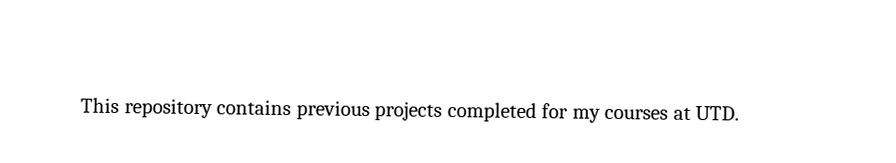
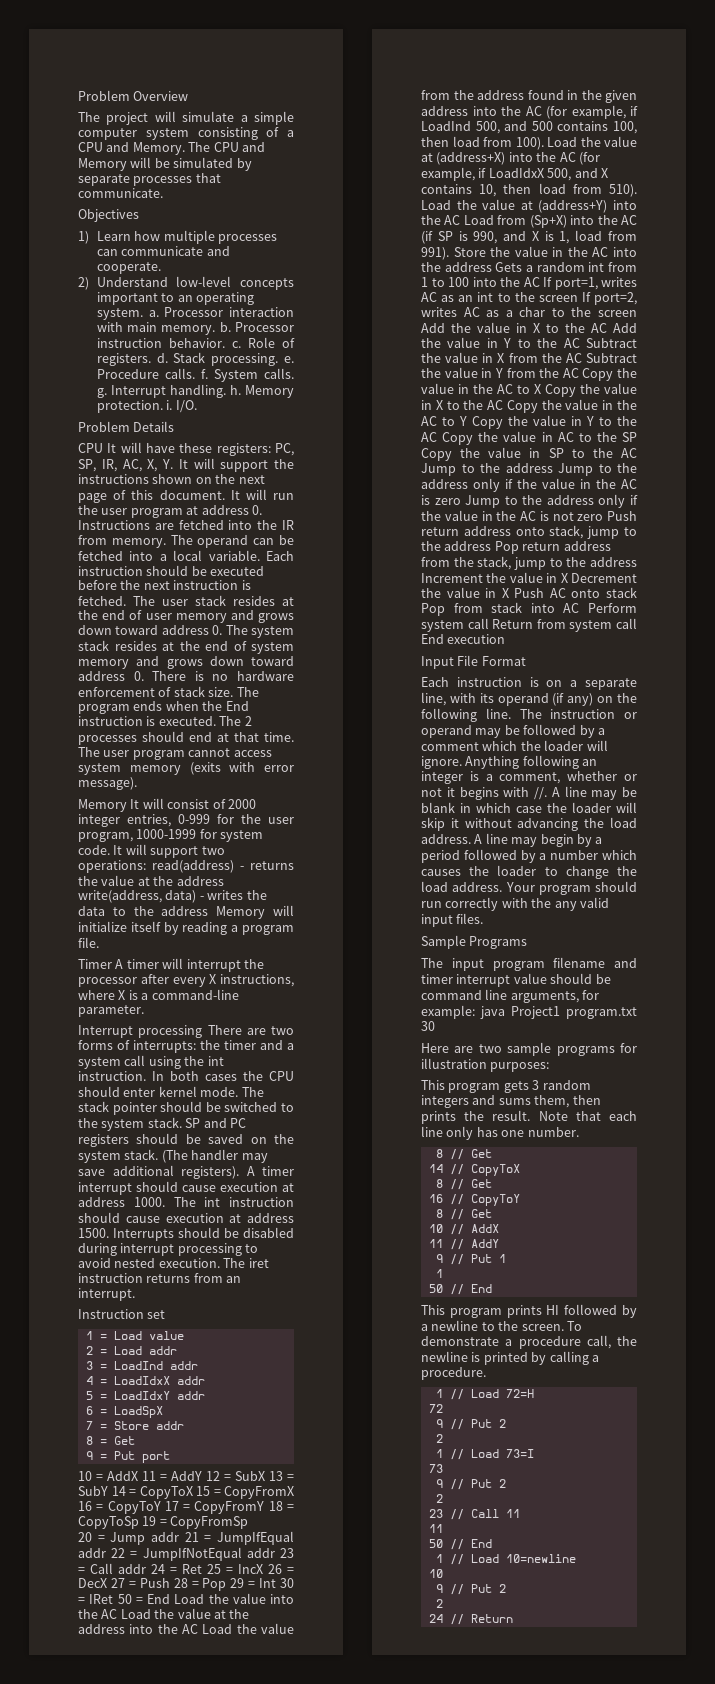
[80,97,740,123] This repository contains previous projects completed for my courses at UTD. -> [78,90,189,101] [78,111,294,125] [78,127,294,140] [78,142,265,155] [78,157,252,171] [78,173,221,186] [78,188,163,198] [78,209,139,222] [78,230,277,244] [96,246,230,256] [96,262,161,274] [78,276,294,290] [96,292,254,305] [96,307,294,320] [96,322,294,335] [96,337,295,348] [96,352,294,366] [96,368,294,382] [96,384,294,398] [96,400,197,413] [78,421,175,432] [78,442,294,456] [78,458,294,472] [78,474,265,484] [78,489,294,503] [78,505,262,518] [78,520,294,530] [78,535,294,548] [78,550,294,561] [78,565,265,576] [78,580,251,590] [78,595,294,606] [78,610,294,623] [78,625,294,638] [78,640,294,654] [78,656,294,669] [78,671,294,681] [78,686,259,697] [78,701,249,714] [78,716,252,726] [78,731,294,745] [78,747,272,760] [78,762,294,775] [78,777,137,790] [78,798,256,812] [78,814,294,827] [78,829,264,842] [78,844,225,858] [78,860,294,873] [78,875,224,886] [78,890,267,903] [78,905,294,919] [78,921,294,935] [78,937,99,948] [78,958,264,972] [78,974,294,987] [78,989,239,1000] [78,1005,144,1017] [78,1025,294,1038] [78,1040,294,1053] [78,1055,224,1069] [78,1071,294,1081] [78,1086,264,1097] [78,1101,294,1115] [78,1117,246,1131] [78,1133,294,1147] [78,1149,268,1163] [78,1165,294,1179] [78,1181,294,1195] [78,1197,294,1207] [78,1212,294,1223] [78,1227,294,1241] [78,1243,259,1256] [78,1258,269,1268] [78,1273,242,1283] [78,1288,135,1301] [78,1309,166,1319] [85,1331,184,1340] [85,1346,177,1355] [85,1361,198,1370] [85,1376,205,1385] [85,1391,205,1400] [85,1406,163,1418] [85,1421,184,1430] [85,1436,135,1445] [85,1451,170,1463] [78,1471,294,1481] [78,1486,294,1499] [78,1501,294,1514] [78,1516,249,1529] [78,1531,294,1545] [78,1547,294,1561] [78,1563,294,1574] [78,1578,294,1591] [78,1593,294,1604] [78,1608,250,1619] [78,1623,294,1634] [421,90,637,103] [421,105,638,119] [421,121,637,134] [421,136,637,150] [421,152,600,165] [421,167,608,181] [421,183,637,197] [421,199,637,213] [421,215,637,228] [421,230,637,244] [421,246,637,260] [421,262,637,272] [421,277,637,290] [421,292,637,305] [421,307,637,317] [421,322,637,333] [421,337,637,348] [421,352,637,363] [421,367,637,381] [421,383,637,397] [421,399,637,413] [421,415,637,429] [421,431,637,445] [421,447,637,461] [421,463,637,476] [421,478,637,492] [421,494,638,508] [421,510,637,521] [421,525,637,539] [421,541,611,554] [421,556,637,570] [421,572,637,583] [421,587,637,598] [421,602,637,616] [421,618,637,632] [421,634,506,644] [421,655,526,669] [421,677,637,690] [421,692,637,706] [421,708,637,722] [421,724,605,738] [421,740,608,751] [421,755,598,769] [421,771,637,784] [421,786,637,800] [421,802,637,813] [421,817,637,831] [421,833,603,847] [421,849,637,863] [421,865,637,879] [421,881,637,895] [421,897,609,911] [421,913,484,927] [421,935,528,949] [421,957,637,971] [421,973,611,987] [421,989,600,1003] [421,1005,637,1019] [421,1021,435,1031] [421,1042,637,1056] [421,1058,550,1072] [421,1080,591,1093] [421,1095,601,1108] [421,1110,637,1124] [421,1126,579,1140] [435,1149,492,1160] [428,1164,520,1176] [435,1179,492,1190] [428,1194,520,1206] [435,1209,492,1220] [428,1224,499,1235] [428,1239,499,1250] [435,1254,506,1265] [435,1269,443,1278] [428,1284,492,1295] [421,1304,637,1318] [421,1320,582,1331] [421,1335,637,1349] [421,1351,599,1365] [421,1367,486,1380] [435,1389,534,1400] [428,1404,443,1413] [435,1419,506,1430] [435,1434,443,1443] [435,1449,534,1460] [428,1464,443,1473] [435,1479,506,1490] [435,1494,443,1503] [428,1509,520,1520] [428,1524,443,1533] [428,1539,492,1550] [435,1554,576,1565] [428,1569,443,1578] [435,1584,506,1595] [435,1599,443,1608] [428,1614,513,1625] Problem Overview // The project will simulate a simple computer system consisting of a CPU and Memory. The CPU and Memory will be simulated by separate processes that communicate. // Objectives // 1) Learn how multiple processes can communicate and cooperate. // 2) Understand low-level concepts important to an operating system. a. Processor interaction with main memory. b. Processor instruction behavior. c. Role of registers. d. Stack processing. e. Procedure calls. f. System calls. g. Interrupt handling. h. Memory protection. i. I/O. // Problem Details // CPU It will have these registers: PC, SP, IR, AC, X, Y. It will support the instructions shown on the next page of this document. It will run the user program at address 0. Instructions are fetched into the IR from memory. The operand can be fetched into a local variable. Each instruction should be executed before the next instruction is fetched. The user stack resides at the end of user memory and grows down toward address 0. The system stack resides at the end of system memory and grows down toward address 0. There is no hardware enforcement of stack size. The program ends when the End instruction is executed. The 2 processes should end at that time. The user program cannot access system memory (exits with error message). // Memory It will consist of 2000 integer entries, 0-999 for the user program, 1000-1999 for system code. It will support two operations: read(address) - returns the value at the address write(address, data) - writes the data to the address Memory will initialize itself by reading a program file. // Timer A timer will interrupt the processor after every X instructions, where X is a command-line parameter. // Interrupt processing There are two forms of interrupts: the timer and a system call using the int instruction. In both cases the CPU should enter kernel mode. The stack pointer should be switched to the system stack. SP and PC registers should be saved on the system stack. (The handler may save additional registers). A timer interrupt should cause execution at address 1000. The int instruction should cause execution at address 1500. Interrupts should be disabled during interrupt processing to avoid nested execution. The iret instruction returns from an interrupt. // Instruction set // 1 = Load value // 2 = Load addr // 3 = LoadInd addr // 4 = LoadIdxX addr // 5 = LoadIdxY addr // 6 = LoadSpX // 7 = Store addr // 8 = Get // 9 = Put port // 10 = AddX 11 = AddY 12 = SubX 13 = SubY 14 = CopyToX 15 = CopyFromX 16 = CopyToY 17 = CopyFromY 18 = CopyToSp 19 = CopyFromSp // 20 = Jump addr 21 = JumpIfEqual addr 22 = JumpIfNotEqual addr 23 = Call addr 24 = Ret 25 = IncX 26 = DecX 27 = Push 28 = Pop 29 = Int 30 = IRet 50 = End Load the value into the AC Load the value at the address into the AC Load the value from the address found in the given address into the AC (for example, if LoadInd 500, and 500 contains 100, then load from 100). Load the value at (address+X) into the AC (for example, if LoadIdxX 500, and X contains 10, then load from 510). Load the value at (address+Y) into the AC Load from (Sp+X) into the AC (if SP is 990, and X is 1, load from 991). Store the value in the AC into the address Gets a random int from 1 to 100 into the AC If port=1, writes AC as an int to the screen If port=2, writes AC as a char to the screen Add the value in X to the AC Add the value in Y to the AC Subtract the value in X from the AC Subtract the value in Y from the AC Copy the value in the AC to X Copy the value in X to the AC Copy the value in the AC to Y Copy the value in Y to the AC Copy the value in AC to the SP Copy the value in SP to the AC Jump to the address Jump to the address only if the value in the AC is zero Jump to the address only if the value in the AC is not zero Push return address onto stack, jump to the address Pop return address from the stack, jump to the address Increment the value in X Decrement the value in X Push AC onto stack Pop from stack into AC Perform system call Return from system call End execution // Input File Format // Each instruction is on a separate line, with its operand (if any) on the following line. The instruction or operand may be followed by a comment which the loader will ignore. Anything following an integer is a comment, whether or not it begins with //. A line may be blank in which case the loader will skip it without advancing the load address. A line may begin by a period followed by a number which causes the loader to change the load address. Your program should run correctly with the any valid input files. // Sample Programs // The input program filename and timer interrupt value should be command line arguments, for example: java Project1 program.txt 30 // Here are two sample programs for illustration purposes: // This program gets 3 random integers and sums them, then prints the result. Note that each line only has one number. // 8 // Get // 14 // CopyToX // 8 // Get // 16 // CopyToY // 8 // Get // 10 // AddX // 11 // AddY // 9 // Put 1 // 1 // 50 // End // This program prints HI followed by a newline to the screen. To demonstrate a procedure call, the newline is printed by calling a procedure. // 1 // Load 72=H // 72 // 9 // Put 2 // 2 // 1 // Load 73=I // 73 // 9 // Put 2 // 2 // 23 // Call 11 // 11 // 50 // End // 1 // Load 10=newline // 10 // 9 // Put 2 // 2 // 24 // Return

